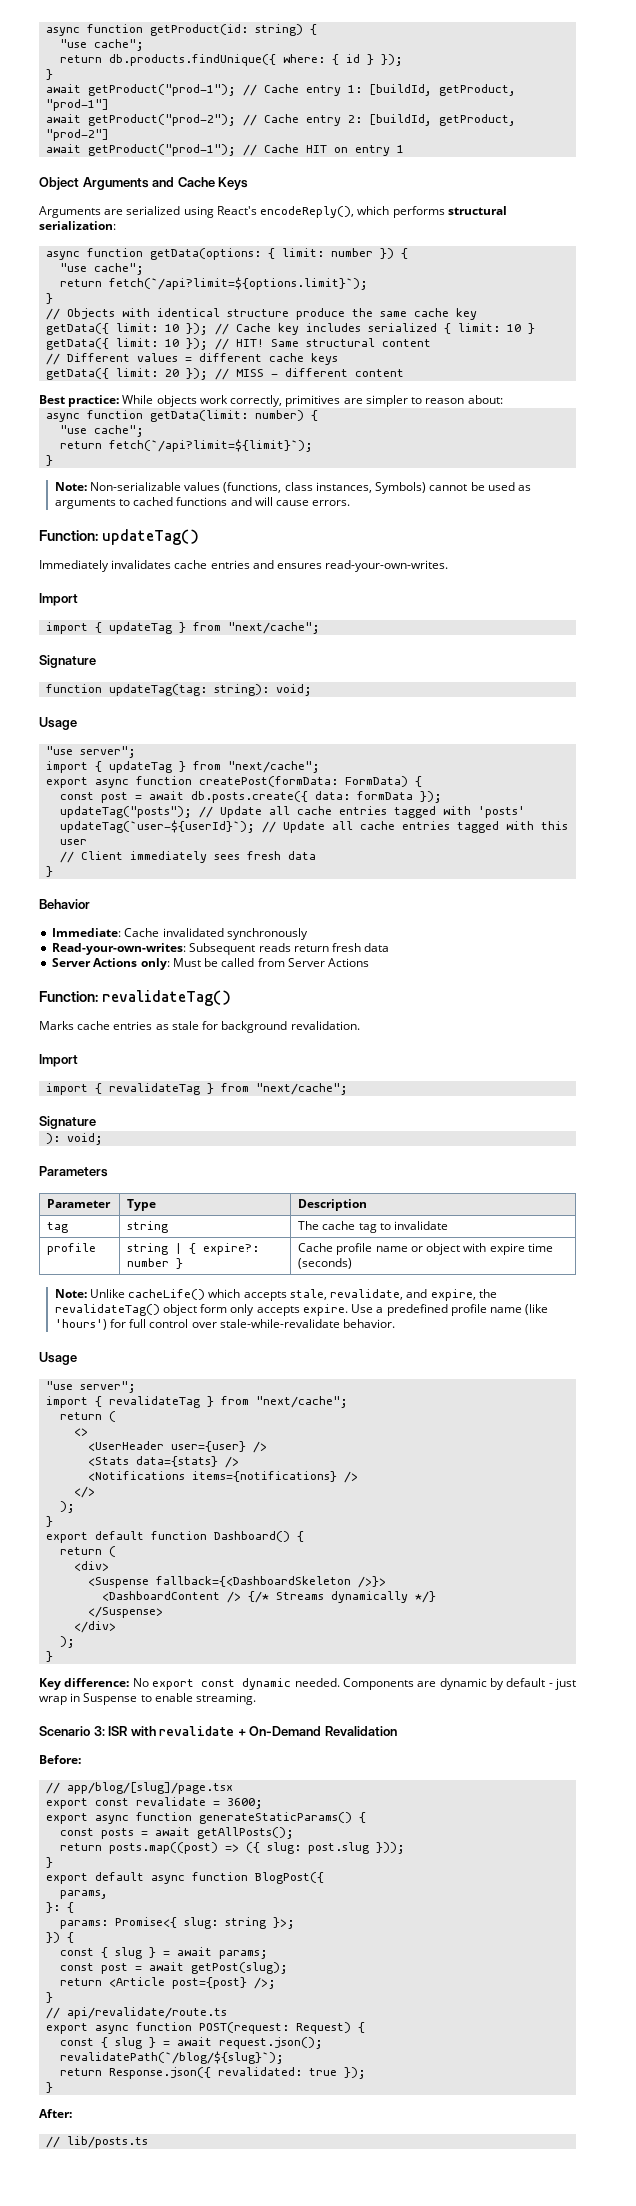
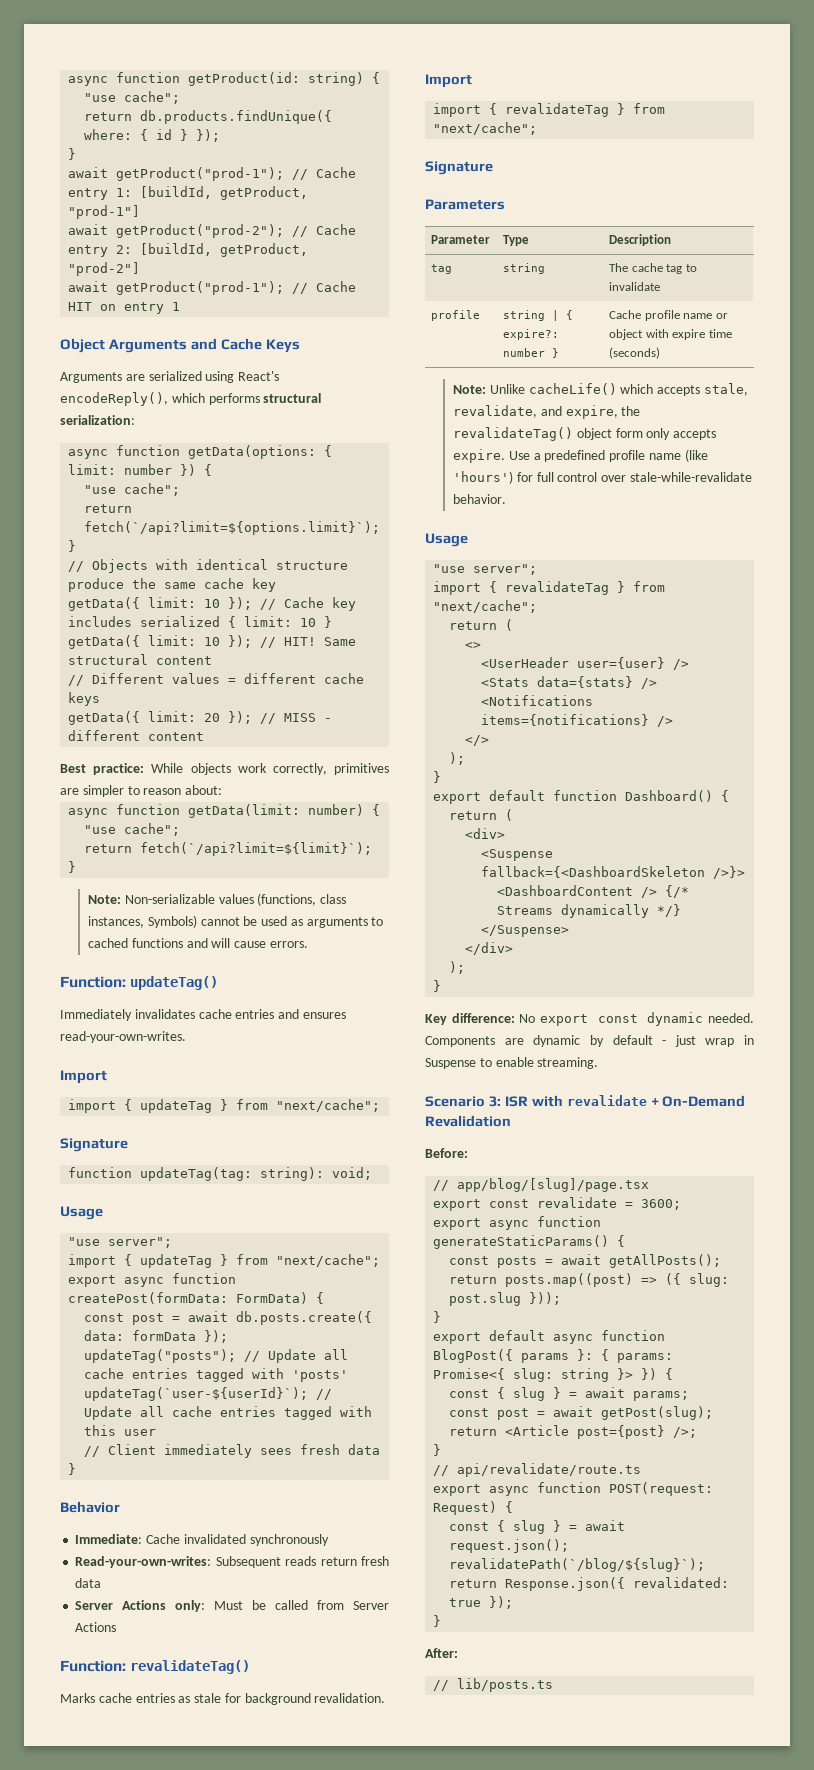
[46,1133,104,1145] // ): void; -> (493, 168) none
[60,1890,109,1899] // params, // -> [521,1353,570,1363] params
(75, 1907) // -> (610, 1355) none
[273,1917,296,1929] }>; // -> [617,1368,634,1380] }>

